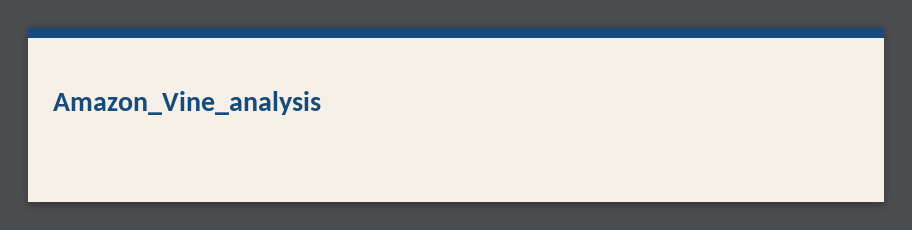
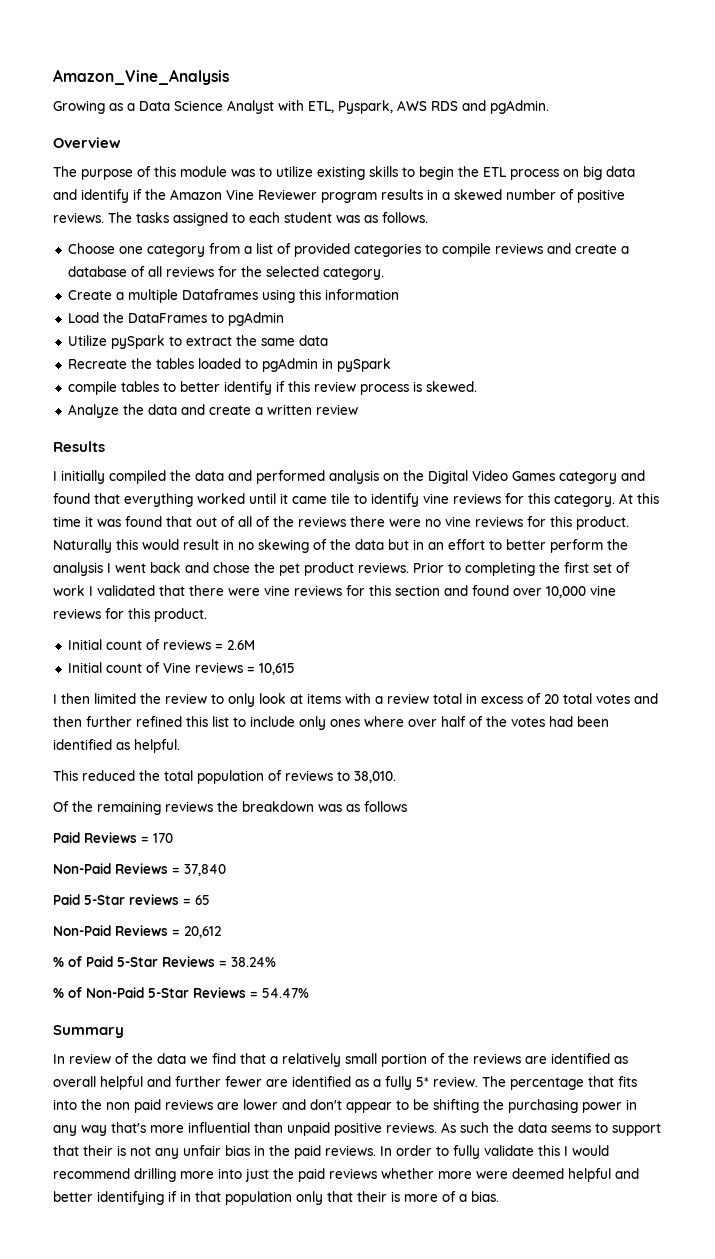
[53,91,321,115] Amazon_Vine_analysis -> [53,69,229,85] [53,100,549,114] [53,137,121,148] [53,166,635,180] [53,189,625,203] [53,212,428,226] [67,243,629,257] [67,266,384,280] [67,289,399,303] [67,312,284,326] [67,335,328,349] [67,358,391,372] [67,381,477,395] [67,404,358,418] [53,441,105,452] [53,470,645,484] [53,493,659,507] [53,516,629,530] [53,539,628,553] [53,562,630,576] [53,585,616,598] [53,608,207,622] [67,639,255,650] [67,662,295,675] [53,693,658,707] [53,716,609,730] [53,739,180,753] [53,770,396,784] [53,801,407,815] [53,832,173,843] [53,863,226,876] [53,894,210,905] [53,925,221,938] [53,956,276,967] [53,987,309,998] [53,1025,124,1038] [53,1053,628,1067] [53,1076,637,1090] [53,1099,637,1113] [53,1122,661,1136] [53,1145,609,1159] [53,1168,639,1182] [53,1191,499,1205] Amazon_Vine_Analysis // Growing as a Data Science Analyst with ETL, Pyspark, AWS RDS and pgAdmin. // Overview // The purpose of this module was to utilize existing skills to begin the ETL process on big data and identify if the Amazon Vine Reviewer program results in a skewed number of positive reviews. The tasks assigned to each student was as follows. // Choose one category from a list of provided categories to compile reviews and create a database of all reviews for the selected category. // Create a multiple Dataframes using this information // Load the DataFrames to pgAdmin // Utilize pySpark to extract the same data // Recreate the tables loaded to pgAdmin in pySpark // compile tables to better identify if this review process is skewed. // Analyze the data and create a written review // Results // I initially compiled the data and performed analysis on the Digital Video Games category and found that everything worked until it came tile to identify vine reviews for this category. At this time it was found that out of all of the reviews there were no vine reviews for this product. Naturally this would result in no skewing of the data but in an effort to better perform the analysis I went back and chose the pet product reviews. Prior to completing the first set of work I validated that there were vine reviews for this section and found over 10,000 vine reviews for this product. // Initial count of reviews = 2.6M // Initial count of Vine reviews = 10,615 // I then limited the review to only look at items with a review total in excess of 20 total votes and then further refined this list to include only ones where over half of the votes had been identified as helpful. // This reduced the total population of reviews to 38,010. // Of the remaining reviews the breakdown was as follows // Paid Reviews = 170 // Non-Paid Reviews = 37,840 // Paid 5-Star reviews = 65 // Non-Paid Reviews = 20,612 // % of Paid 5-Star Reviews = 38.24% // % of Non-Paid 5-Star Reviews = 54.47% // Summary // In review of the data we find that a relatively small portion of the reviews are identified as overall helpful and further fewer are identified as a fully 5* review. The percentage that fits into the non paid reviews are lower and don't appear to be shifting the purchasing power in any way that's more influential than unpaid positive reviews. As such the data seems to support that their is not any unfair bias in the paid reviews. In order to fully validate this I would recommend drilling more into just the paid reviews whether more were deemed helpful and better identifying if in that population only that their is more of a bias.

